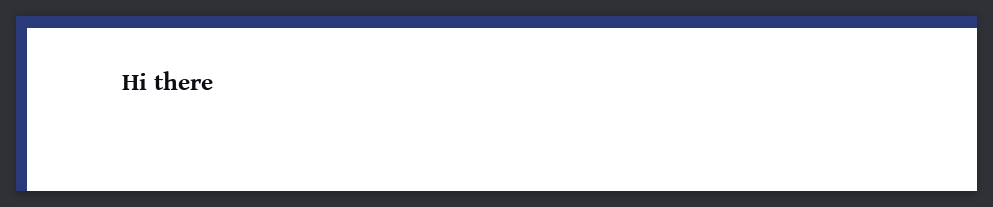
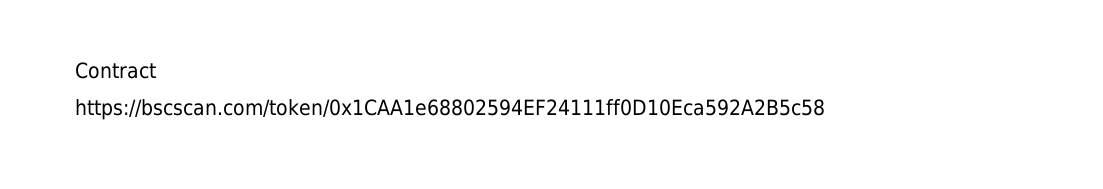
[122,71,213,90] Hi there -> [75,62,156,79] [75,99,825,120] Contract // https://bscscan.com/token/0x1CAA1e68802594EF24111ff0D10Eca592A2B5c58

